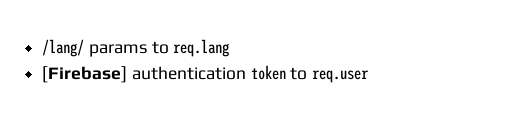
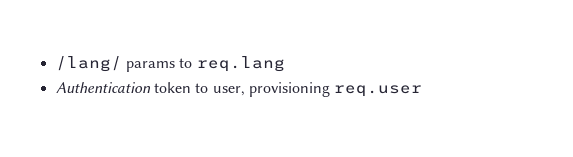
[42,65,308,83] [Firebase] authentication token to -> [55,82,330,97] Authentication token to user, provisioning

